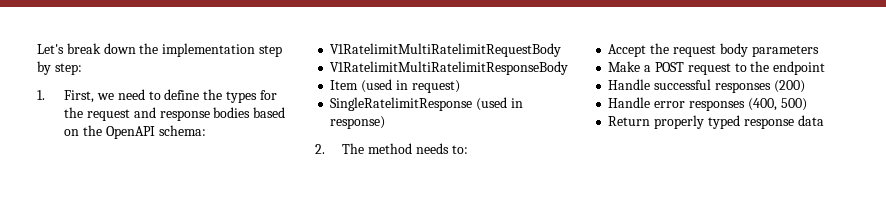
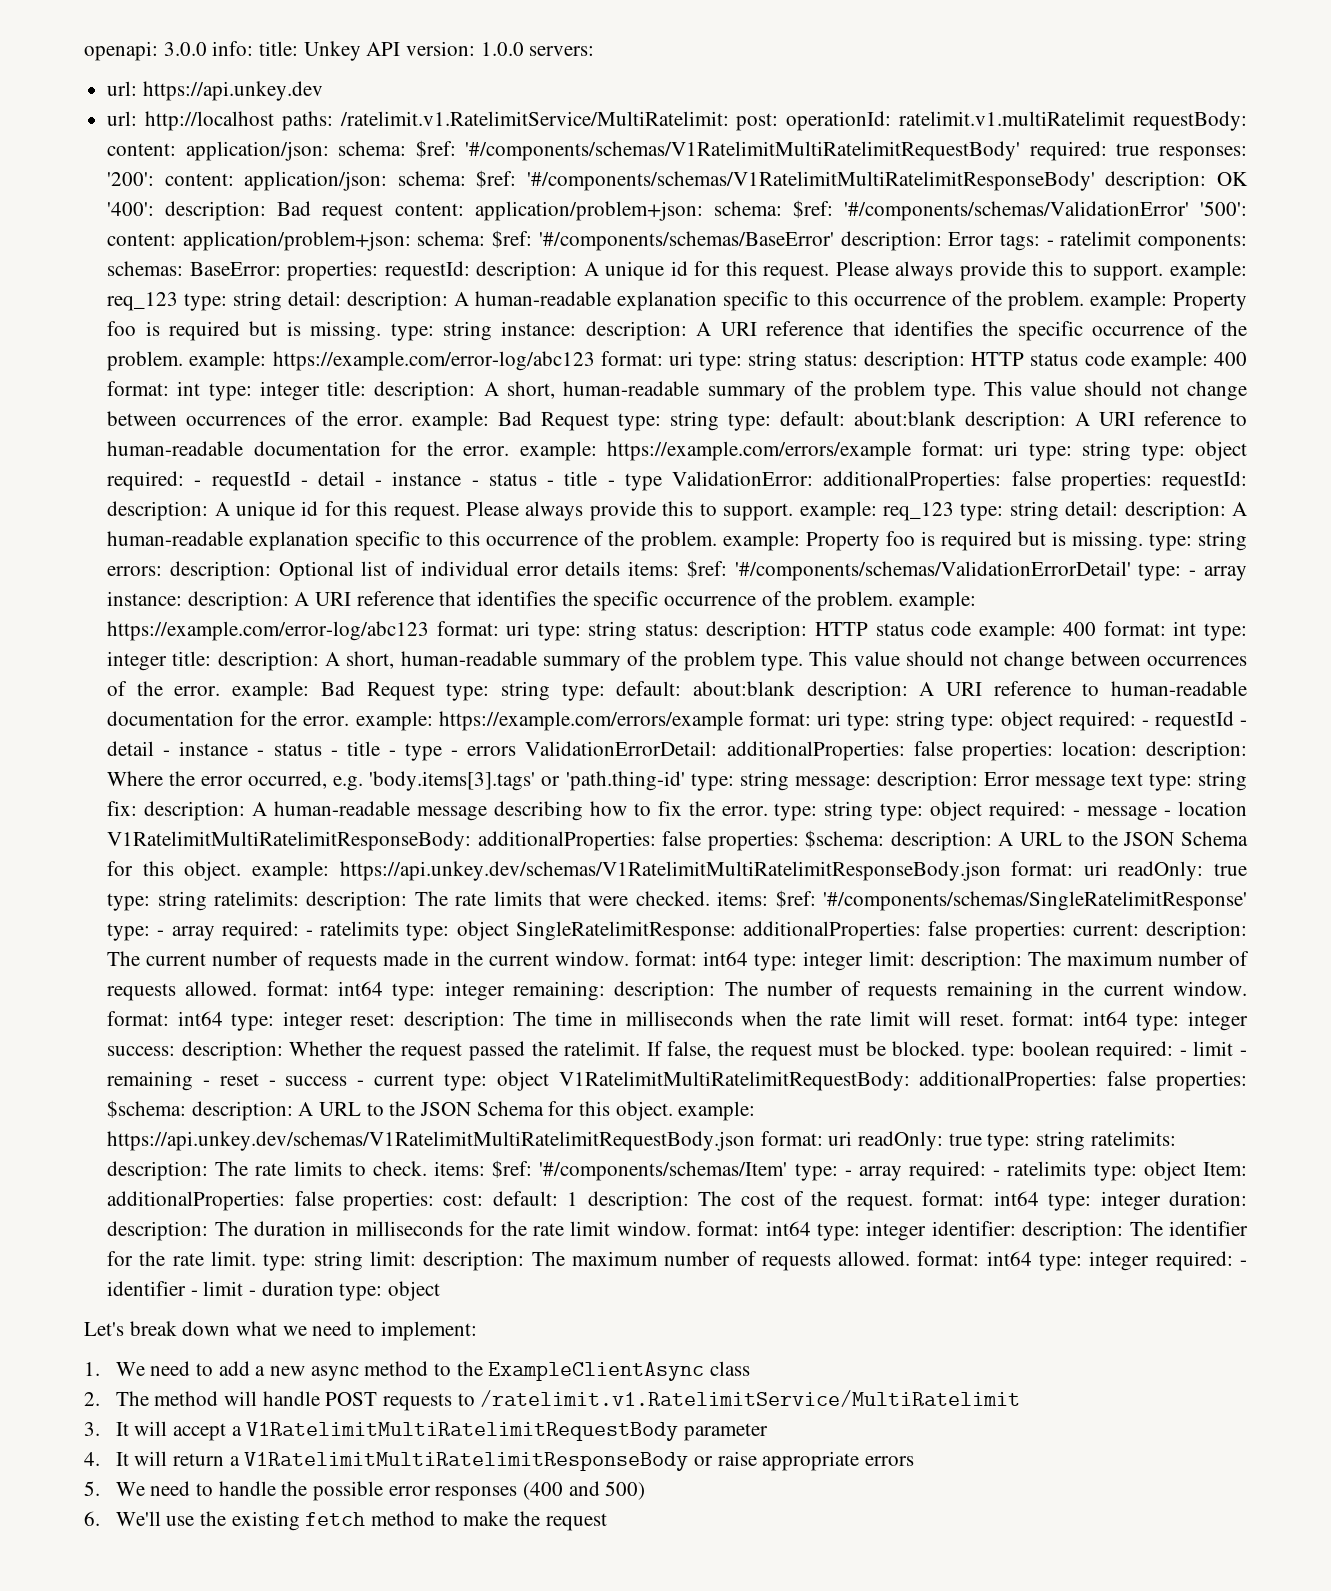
[37,43,282,57] [37,61,82,75] [37,89,277,103] [64,107,286,121] [64,125,206,139] [330,43,562,57] [330,61,569,75] [330,79,460,93] [330,97,523,111] [330,116,386,129] [315,143,468,154] [608,43,819,57] [608,61,826,75] [608,79,805,93] [608,97,807,111] [608,115,824,129] Let's break down the implementation step by step: // 1. First, we need to define the types for the request and response bodies based on the OpenAPI schema: // V1RatelimitMultiRatelimitRequestBody // V1RatelimitMultiRatelimitResponseBody // Item (used in request) // SingleRatelimitResponse (used in response) // 2. The method needs to: // Accept the request body parameters // Make a POST request to the endpoint // Handle successful responses (200) // Handle error responses (400, 500) // Return properly typed response data -> [84,41,595,61] [107,81,323,101] [107,111,1247,131] [107,140,1247,161] [107,170,1248,191] [107,200,1247,221] [107,230,1248,251] [107,261,1247,281] [107,291,1247,311] [107,321,1247,341] [107,351,1248,371] [107,381,1247,401] [107,411,1247,431] [107,441,1248,461] [107,471,1248,491] [107,501,1247,521] [107,531,1247,551] [107,560,1248,581] [107,591,976,611] [107,621,1247,641] [107,651,1247,671] [107,681,1247,701] [107,711,1248,731] [107,741,1247,761] [107,771,1247,791] [107,801,1248,821] [107,830,1248,851] [107,861,1248,881] [107,890,1247,911] [107,921,1247,941] [107,951,1249,971] [107,981,1247,1001] [107,1011,1248,1031] [107,1041,1248,1061] [107,1071,1248,1091] [107,1100,756,1121] [107,1131,1176,1151] [107,1160,1247,1181] [107,1191,1247,1211] [107,1221,1248,1241] [107,1251,1248,1271] [107,1281,441,1301] [84,1321,477,1341] [84,1361,751,1381] [84,1390,1021,1411] [84,1421,769,1441] [84,1451,915,1471] [84,1481,646,1501] [84,1511,607,1531] openapi: 3.0.0 info: title: Unkey API version: 1.0.0 servers: // url: https://api.unkey.dev // url: http://localhost paths: /ratelimit.v1.RatelimitService/MultiRatelimit: post: operationId: ratelimit.v1.multiRatelimit requestBody: content: application/json: schema: $ref: '#/components/schemas/V1RatelimitMultiRatelimitRequestBody' required: true responses: '200': content: application/json: schema: $ref: '#/components/schemas/V1RatelimitMultiRatelimitResponseBody' description: OK '400': description: Bad request content: application/problem+json: schema: $ref: '#/components/schemas/ValidationError' '500': content: application/problem+json: schema: $ref: '#/components/schemas/BaseError' description: Error tags: - ratelimit components: schemas: BaseError: properties: requestId: description: A unique id for this request. Please always provide this to support. example: req_123 type: string detail: description: A human-readable explanation specific to this occurrence of the problem. example: Property foo is required but is missing. type: string instance: description: A URI reference that identifies the specific occurrence of the problem. example: https://example.com/error-log/abc123 format: uri type: string status: description: HTTP status code example: 400 format: int type: integer title: description: A short, human-readable summary of the problem type. This value should not change between occurrences of the error. example: Bad Request type: string type: default: about:blank description: A URI reference to human-readable documentation for the error. example: https://example.com/errors/example format: uri type: string type: object required: - requestId - detail - instance - status - title - type ValidationError: additionalProperties: false properties: requestId: description: A unique id for this request. Please always provide this to support. example: req_123 type: string detail: description: A human-readable explanation specific to this occurrence of the problem. example: Property foo is required but is missing. type: string errors: description: Optional list of individual error details items: $ref: '#/components/schemas/ValidationErrorDetail' type: - array instance: description: A URI reference that identifies the specific occurrence of the problem. example: https://example.com/error-log/abc123 format: uri type: string status: description: HTTP status code example: 400 format: int type: integer title: description: A short, human-readable summary of the problem type. This value should not change between occurrences of the error. example: Bad Request type: string type: default: about:blank description: A URI reference to human-readable documentation for the error. example: https://example.com/errors/example format: uri type: string type: object required: - requestId - detail - instance - status - title - type - errors ValidationErrorDetail: additionalProperties: false properties: location: description: Where the error occurred, e.g. 'body.items[3].tags' or 'path.thing-id' type: string message: description: Error message text type: string fix: description: A human-readable message describing how to fix the error. type: string type: object required: - message - location V1RatelimitMultiRatelimitResponseBody: additionalProperties: false properties: $schema: description: A URL to the JSON Schema for this object. example: https://api.unkey.dev/schemas/V1RatelimitMultiRatelimitResponseBody.json format: uri readOnly: true type: string ratelimits: description: The rate limits that were checked. items: $ref: '#/components/schemas/SingleRatelimitResponse' type: - array required: - ratelimits type: object SingleRatelimitResponse: additionalProperties: false properties: current: description: The current number of requests made in the current window. format: int64 type: integer limit: description: The maximum number of requests allowed. format: int64 type: integer remaining: description: The number of requests remaining in the current window. format: int64 type: integer reset: description: The time in milliseconds when the rate limit will reset. format: int64 type: integer success: description: Whether the request passed the ratelimit. If false, the request must be blocked. type: boolean required: - limit - remaining - reset - success - current type: object V1RatelimitMultiRatelimitRequestBody: additionalProperties: false properties: $schema: description: A URL to the JSON Schema for this object. example: https://api.unkey.dev/schemas/V1RatelimitMultiRatelimitRequestBody.json format: uri readOnly: true type: string ratelimits: description: The rate limits to check. items: $ref: '#/components/schemas/Item' type: - array required: - ratelimits type: object Item: additionalProperties: false properties: cost: default: 1 description: The cost of the request. format: int64 type: integer duration: description: The duration in milliseconds for the rate limit window. format: int64 type: integer identifier: description: The identifier for the rate limit. type: string limit: description: The maximum number of requests allowed. format: int64 type: integer required: - identifier - limit - duration type: object // Let's break down what we need to implement: // 1. We need to add a new async method to the ExampleClientAsync class // 2. The method will handle POST requests to /ratelimit.v1.RatelimitService/MultiRatelimit // 3. It will accept a V1RatelimitMultiRatelimitRequestBody parameter // 4. It will return a V1RatelimitMultiRatelimitResponseBody or raise appropriate errors // 5. We need to handle the possible error responses (400 and 500) // 6. We'll use the existing fetch method to make the request

